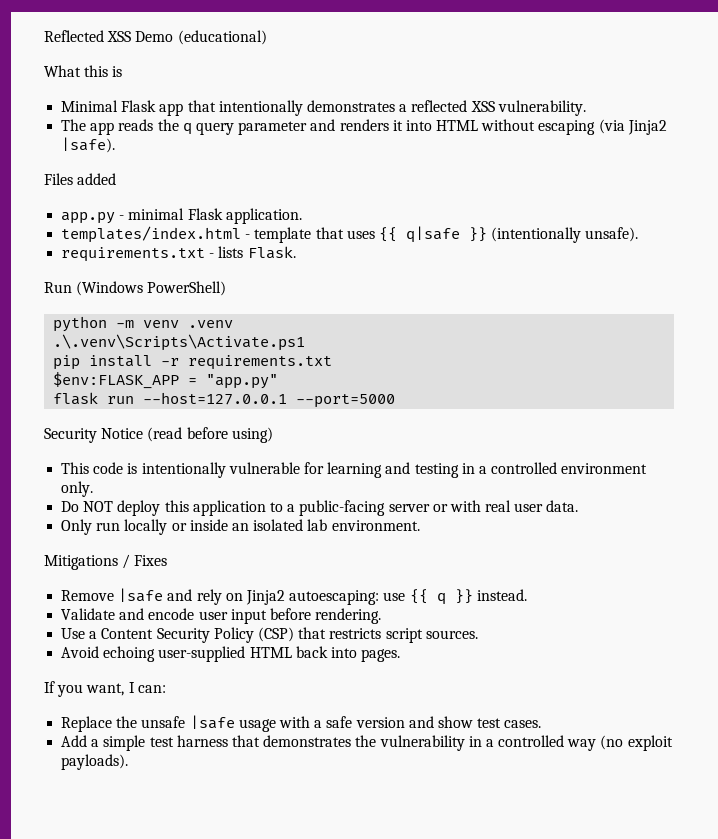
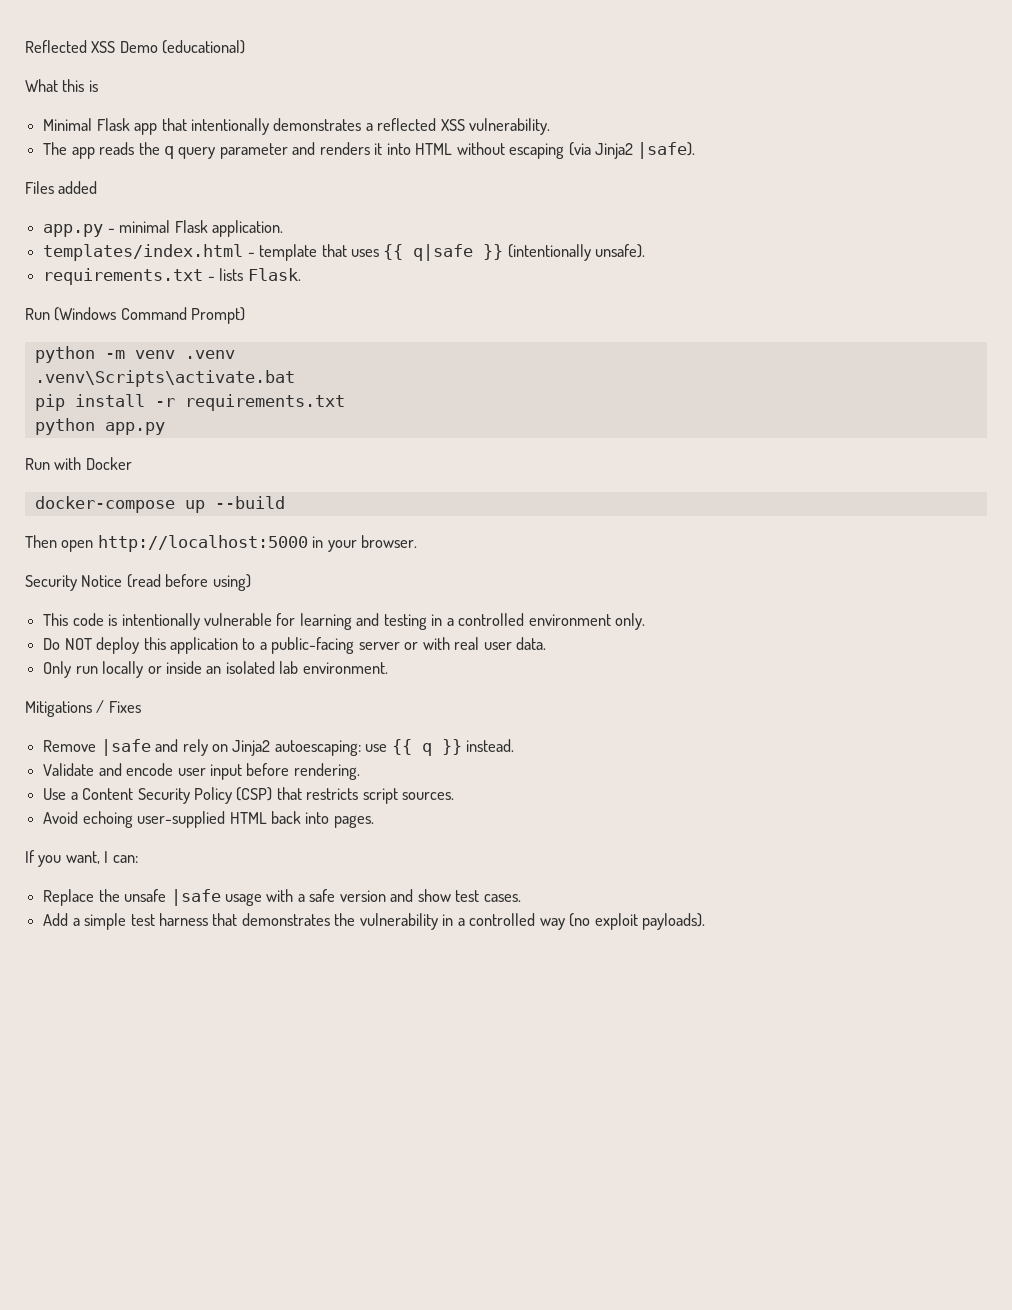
[147,281,227,296] PowerShell) -> [120,307,246,324] Command Prompt)
[53,334,306,351] .\.venv\Scripts\Activate.ps1 -> [34,370,295,387] .venv\Scripts\activate.bat
[53,372,279,389] [53,392,396,408] $env:FLASK_APP = "app.py" // flask run --host=127.0.0.1 --port=5000 -> [34,418,165,435] [25,457,132,470] [34,496,285,513] [25,535,418,552] python app.py // Run with Docker // docker-compose up --build // Then open http://localhost:5000 in your browser.

